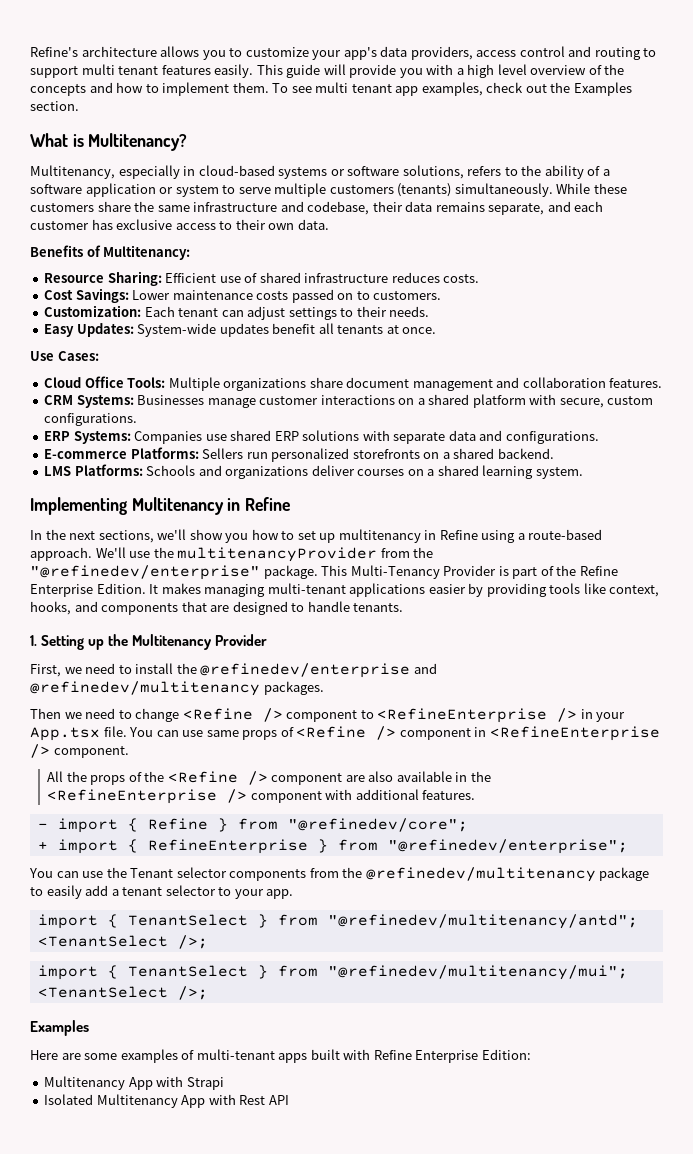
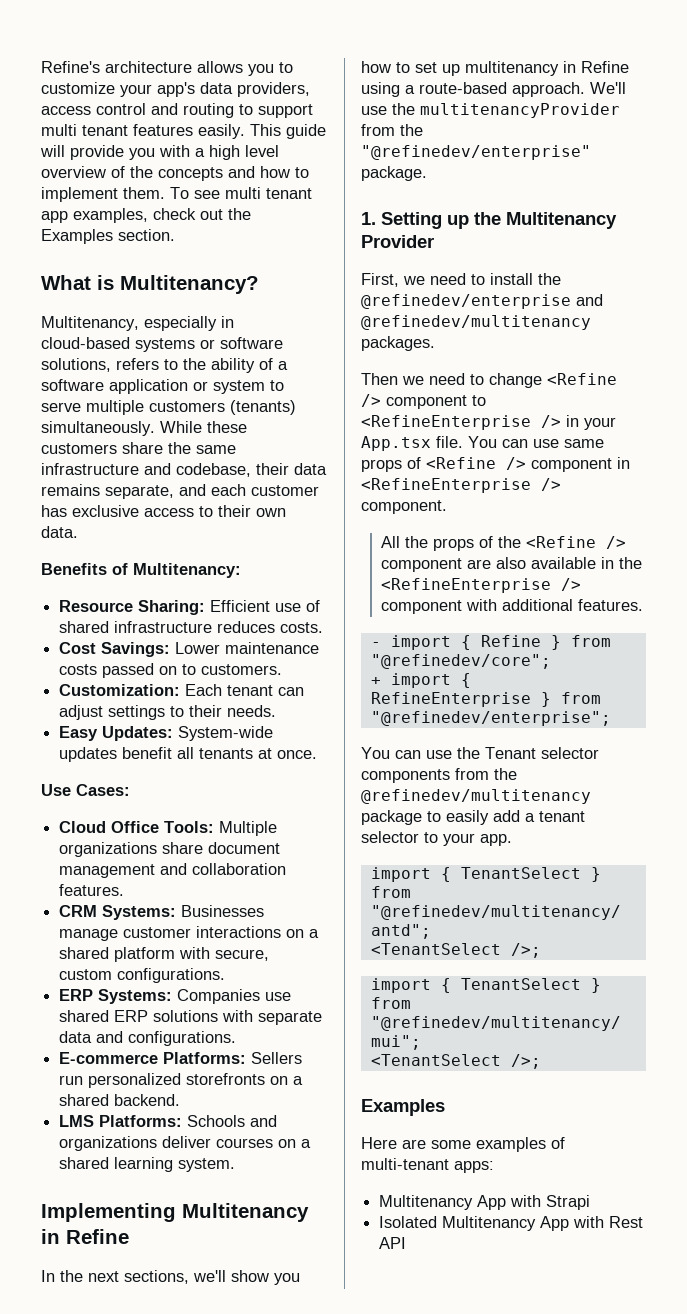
[321,565,618,579] [30,583,660,597] [30,601,404,615] This Multi-Tenancy Provider is part of the Refine Enterprise Edition. It makes managing multi-tenant applications easier by providing tools like context, hooks, and components that are designed to handle tenants. -> (427, 173) none
[278,1049,531,1063] apps built with Refine Enterprise Edition: -> [454,1161,494,1173] apps:

